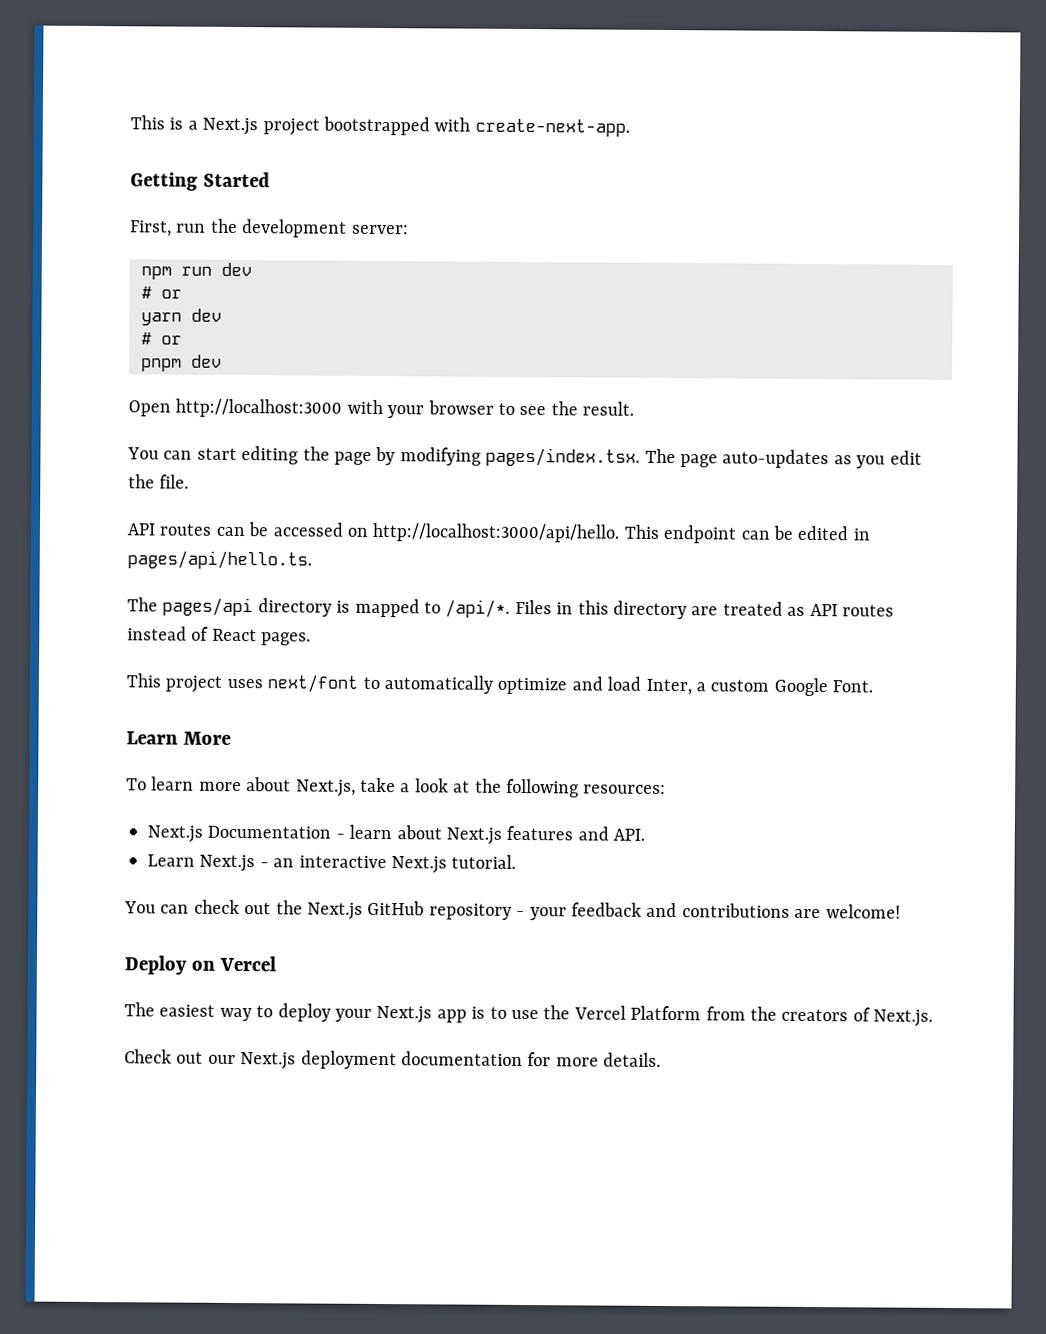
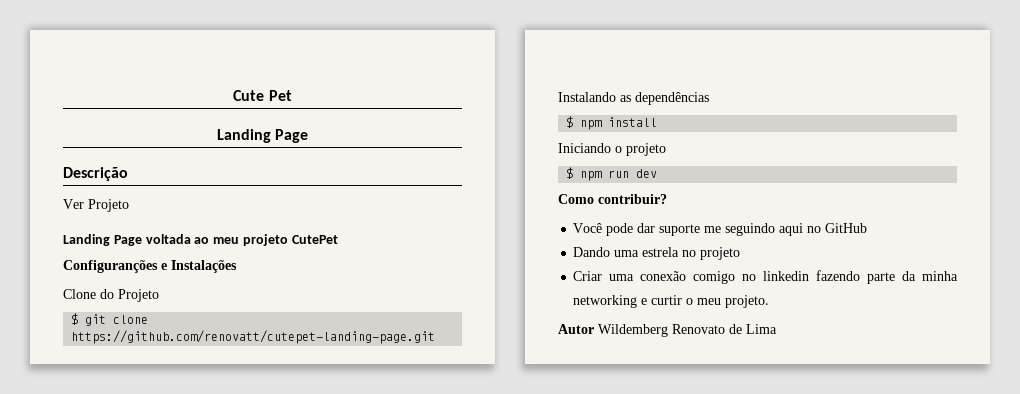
[130,115,630,137] [130,171,270,191] [129,218,409,238] [141,262,252,280] [141,286,182,299] [141,308,222,326] [141,332,182,345] [141,354,222,372] [128,398,635,419] [127,446,922,469] [128,474,190,489] [127,522,870,544] [127,550,312,570] [127,597,894,620] [127,626,312,646] [126,673,874,697] [126,731,231,745] [126,776,667,798] [147,824,646,845] [147,854,517,874] [124,899,901,921] [124,955,276,975] [124,1002,934,1027] [124,1049,662,1070] This is a Next.js project bootstrapped with create-next-app. // Getting Started // First, run the development server: // npm run dev // # or // yarn dev // # or // pnpm dev // Open http://localhost:3000 with your browser to see the result. // You can start editing the page by modifying pages/index.tsx. The page auto-updates as you edit the file. // API routes can be accessed on http://localhost:3000/api/hello. This endpoint can be edited in pages/api/hello.ts. // The pages/api directory is mapped to /api/*. Files in this directory are treated as API routes instead of React pages. // This project uses next/font to automatically optimize and load Inter, a custom Google Font. // Learn More // To learn more about Next.js, take a look at the following resources: // Next.js Documentation - learn about Next.js features and API. // Learn Next.js - an interactive Next.js tutorial. // You can check out the Next.js GitHub repository - your feedback and contributions are welcome! // Deploy on Vercel // The easiest way to deploy your Next.js app is to use the Vercel Platform from the creators of Next.js. // Check out our Next.js deployment documentation for more details. -> [233,90,292,101] [216,129,309,143] [63,167,128,181] [63,199,129,212] [63,234,338,246] [63,260,237,273] [63,289,159,302] [71,313,149,326] [71,330,436,344] [558,92,709,105] [566,116,658,130] [558,143,666,156] [566,167,658,181] [558,194,667,204] [573,223,868,236] [573,247,741,260] [573,270,958,284] [573,295,770,308] [558,324,777,337] Cute Pet // Landing Page // Descrição // Ver Projeto // Landing Page voltada ao meu projeto CutePet // Configuranções e Instalações // Clone do Projeto // $ git clone https://github.com/renovatt/cutepet-landing-page.git // Instalando as dependências // $ npm install // Iniciando o projeto // $ npm run dev // Como contribuir? // Você pode dar suporte me seguindo aqui no GitHub // Dando uma estrela no projeto // Criar uma conexão comigo no linkedin fazendo parte da minha networking e curtir o meu projeto. // Autor Wildemberg Renovato de Lima

